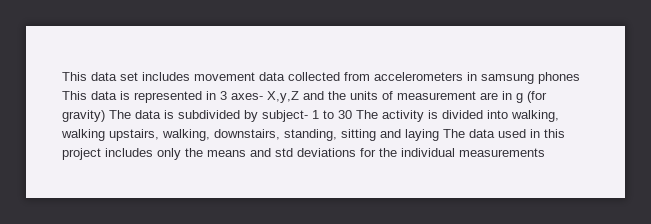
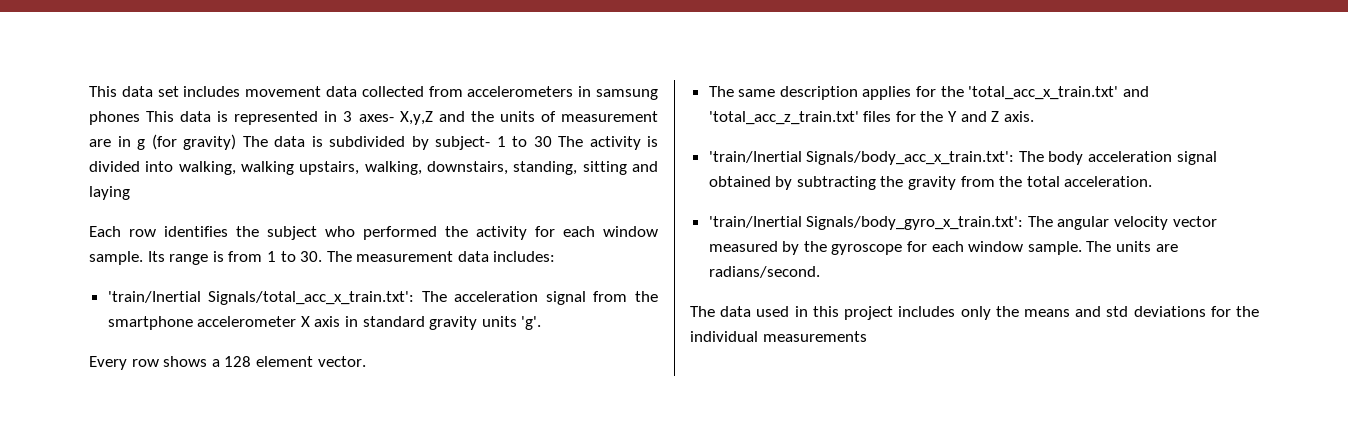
(439, 135) none -> [89,226,658,240] [89,251,556,265] [107,291,658,305] [107,316,542,330] [89,356,366,370] [708,86,1149,100] [708,111,1034,125] [708,151,1217,165] [708,176,1153,190] [708,216,1217,230] [708,241,1178,255] [708,266,820,278] // Each row identifies the subject who performed the activity for each window sample. Its range is from 1 to 30. The measurement data includes: // 'train/Inertial Signals/total_acc_x_train.txt': The acceleration signal from the smartphone accelerometer X axis in standard gravity units 'g'. // Every row shows a 128 element vector. // The same description applies for the 'total_acc_x_train.txt' and 'total_acc_z_train.txt' files for the Y and Z axis. // 'train/Inertial Signals/body_acc_x_train.txt': The body acceleration signal obtained by subtracting the gravity from the total acceleration. // 'train/Inertial Signals/body_gyro_x_train.txt': The angular velocity vector measured by the gyroscope for each window sample. The units are radians/second. //

